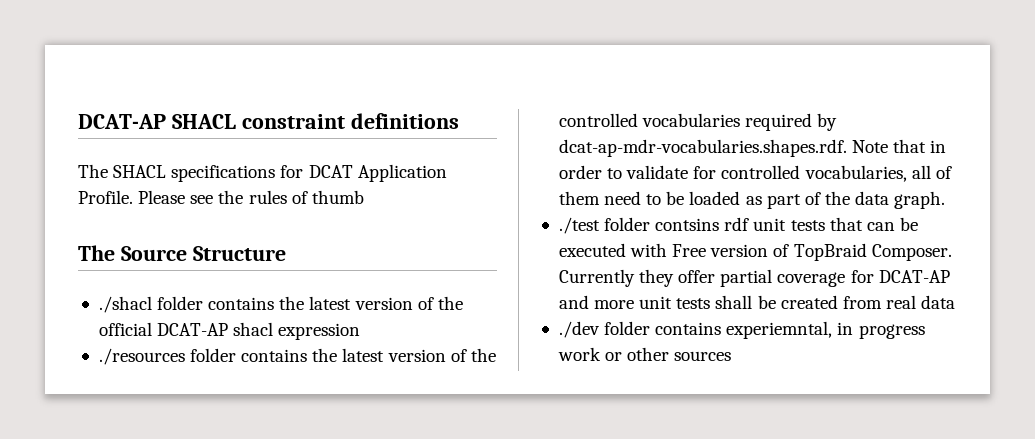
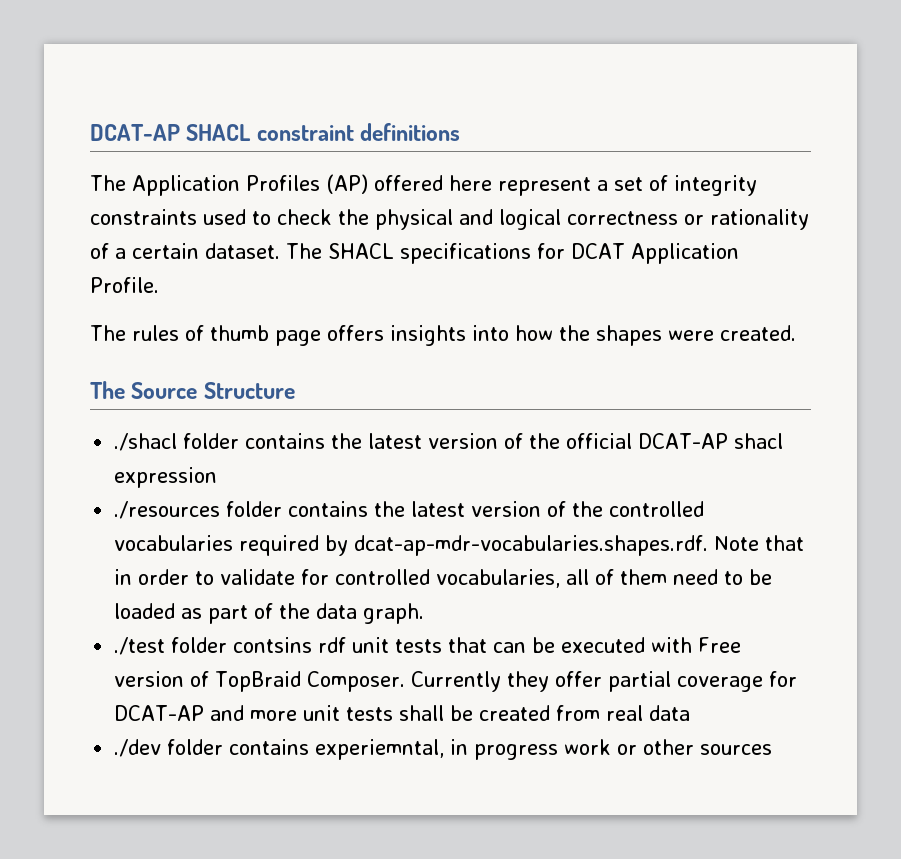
(108, 171) none -> [132,174,757,196] [90,209,809,230] [90,243,322,259] Application Profiles (AP) offered here represent a set of integrity constraints used to check the physical and logical correctness or rationality of a certain dataset. The
[138,190,244,204] Please see the -> [90,325,126,341] // The
(364, 197) none -> [275,325,796,346] page offers insights into how the shapes were created.

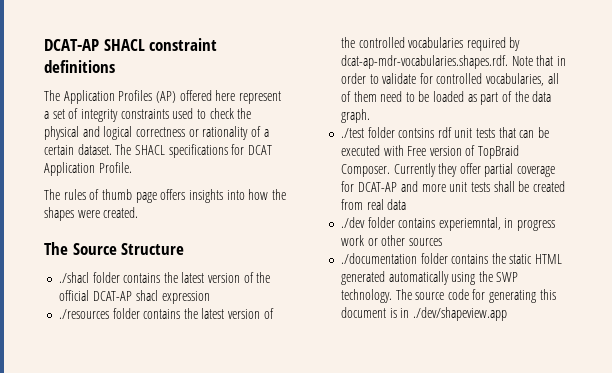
(773, 749) none -> [340,253,563,264] [340,271,519,285] [340,289,556,303] [340,307,507,321] // ./documentation folder contains the static HTML generated automatically using the SWP technology. The source code for generating this document is in ./dev/shapeview.app

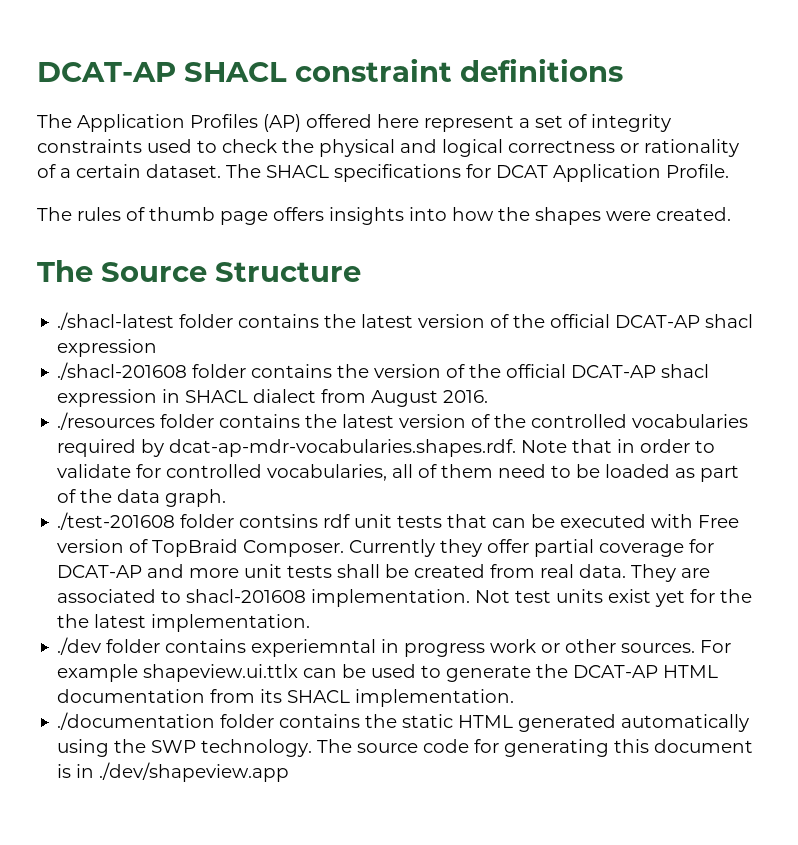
[58,272,89,283] ./shacl -> [57,312,175,330] ./shacl-latest
(210, 297) none -> [57,362,710,380] [57,389,489,407] // ./shacl-201608 folder contains the version of the official DCAT-AP shacl expression in SHACL dialect from August 2016.
[340,128,364,138] ./test -> [57,512,176,530] ./test-201608
[387,199,407,210] data -> [579,564,711,582] [57,589,753,607] [57,614,311,632] data. They are associated to shacl-201608 implementation. Not test units exist yet for the the latest implementation.
[438,217,501,231] experiemntal, -> [251,639,377,657] experiemntal
[408,238,442,246] sources -> [621,640,732,653] [57,664,719,682] [57,689,515,707] sources. For example shapeview.ui.ttlx can be used to generate the DCAT-AP HTML documentation from its SHACL implementation.

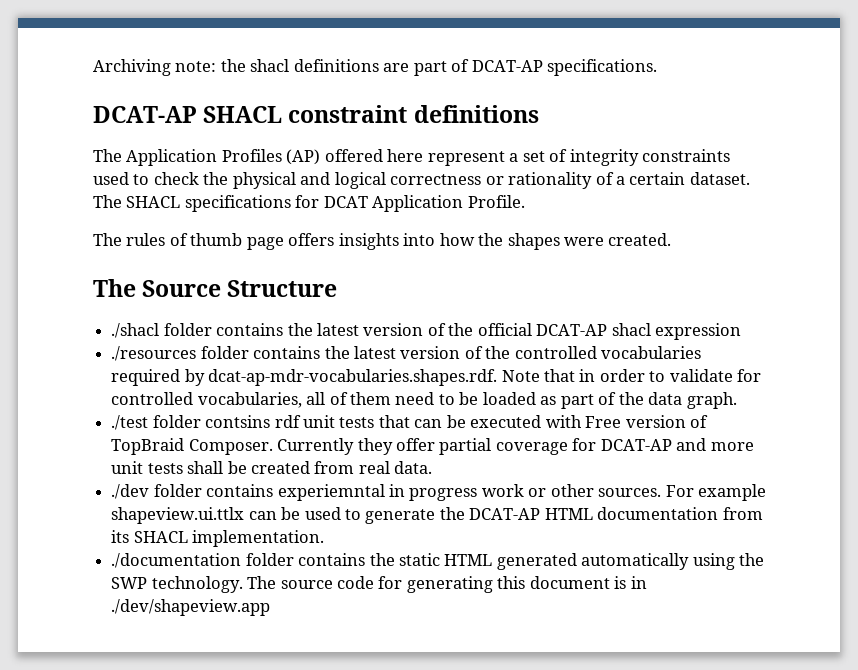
(37, 72) none -> [93,59,658,76] Archiving note: the shacl definitions are part of DCAT-AP specifications. //
[57,312,175,330] ./shacl-latest -> [111,323,160,338] ./shacl
[57,362,710,380] [57,389,489,407] // ./shacl-201608 folder contains the version of the official DCAT-AP shacl expression in SHACL dialect from August 2016. -> (742, 331) none
[57,512,176,530] ./test-201608 -> [111,415,149,430] ./test
[631,564,711,582] [57,589,753,607] [57,614,311,632] They are associated to shacl-201608 implementation. Not test units exist yet for the the latest implementation. -> (433, 467) none

